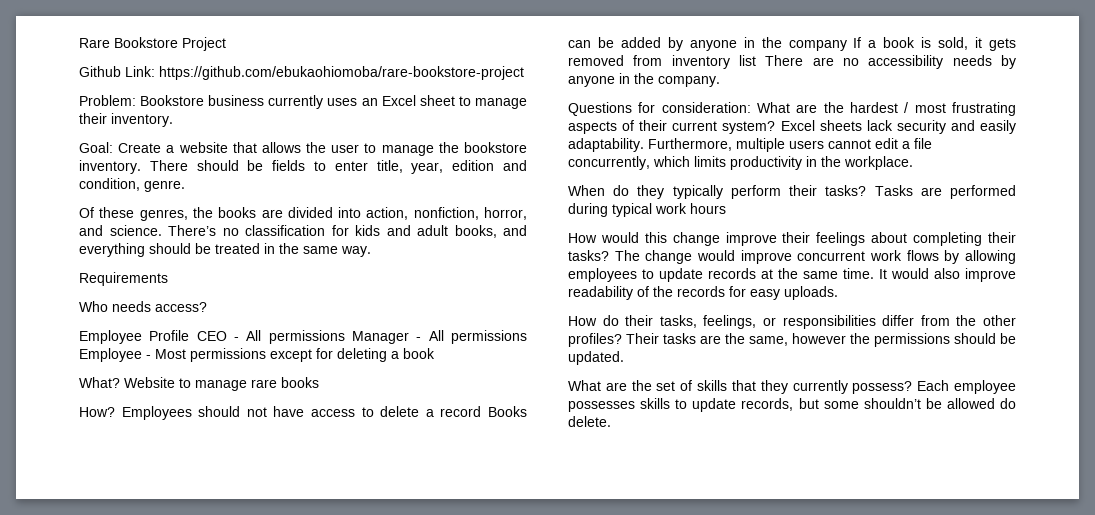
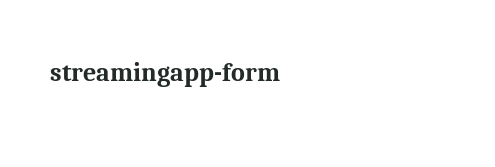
[79,37,226,51] [79,66,524,80] [79,95,527,109] [79,113,173,127] [79,142,527,156] [79,160,528,174] [79,178,185,192] [79,207,527,221] [79,225,527,238] [79,243,371,257] [79,272,168,286] [79,301,207,312] [79,330,527,344] [79,348,435,362] [79,377,319,391] [79,406,528,420] [568,37,1017,51] [568,55,1016,69] [568,73,720,87] [568,102,1016,116] [568,120,1016,134] [568,138,932,152] [568,156,913,170] [568,185,1016,199] [568,203,726,217] [568,232,1016,246] [568,250,1016,264] [568,268,1016,282] [568,286,838,300] [568,315,1017,329] [568,333,1016,347] [568,351,624,365] [568,380,1016,394] [568,398,1016,412] [568,416,611,427] Rare Bookstore Project // Github Link: https://github.com/ebukaohiomoba/rare-bookstore-project // Problem: Bookstore business currently uses an Excel sheet to manage their inventory. // Goal: Create a website that allows the user to manage the bookstore inventory. There should be fields to enter title, year, edition and condition, genre. // Of these genres, the books are divided into action, nonfiction, horror, and science. There’s no classification for kids and adult books, and everything should be treated in the same way. // Requirements // Who needs access? // Employee Profile CEO - All permissions Manager - All permissions Employee - Most permissions except for deleting a book // What? Website to manage rare books // How? Employees should not have access to delete a record Books can be added by anyone in the company If a book is sold, it gets removed from inventory list There are no accessibility needs by anyone in the company. // Questions for consideration: What are the hardest / most frustrating aspects of their current system? Excel sheets lack security and easily adaptability. Furthermore, multiple users cannot edit a file concurrently, which limits productivity in the workplace. // When do they typically perform their tasks? Tasks are performed during typical work hours // How would this change improve their feelings about completing their tasks? The change would improve concurrent work flows by allowing employees to update records at the same time. It would also improve readability of the records for easy uploads. // How do their tasks, feelings, or responsibilities differ from the other profiles? Their tasks are the same, however the permissions should be updated. // What are the set of skills that they currently possess? Each employee possesses skills to update records, but some shouldn’t be allowed do delete. -> [50,62,280,87] streamingapp-form

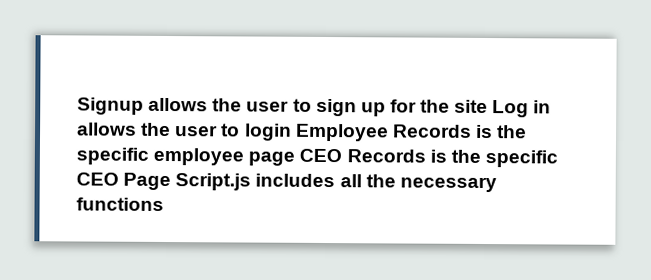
[50,62,280,87] streamingapp-form -> [77,97,552,118] [77,122,528,142] [76,147,558,168] [76,172,497,193] [76,197,164,211] Signup allows the user to sign up for the site Log in allows the user to login Employee Records is the specific employee page CEO Records is the specific CEO Page Script.js includes all the necessary functions

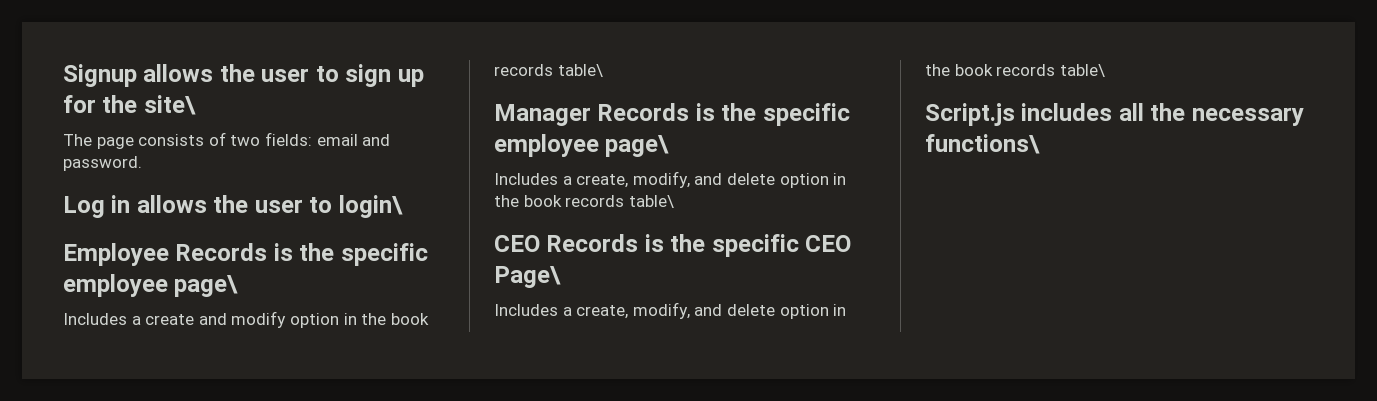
[454,99,489,114] site -> [143,95,196,115] [63,132,391,149] [63,156,142,171] site\ // The page consists of two fields: email and password. //
[243,123,292,141] login -> [338,195,403,218] login\ //
[248,151,296,166] page -> [174,275,239,297] [63,311,429,328] [494,64,603,77] [494,103,850,126] [494,134,670,157] [494,171,847,188] [494,195,674,208] page\ // Includes a create and modify option in the book records table\ // Manager Records is the specific employee page\ // Includes a create, modify, and delete option in the book records table\ //
[123,172,172,191] Page -> [494,266,561,288] [494,302,847,319] [925,64,1105,77] Page\ // Includes a create, modify, and delete option in the book records table\ //
[76,197,164,211] functions -> [925,134,1040,154] functions\

